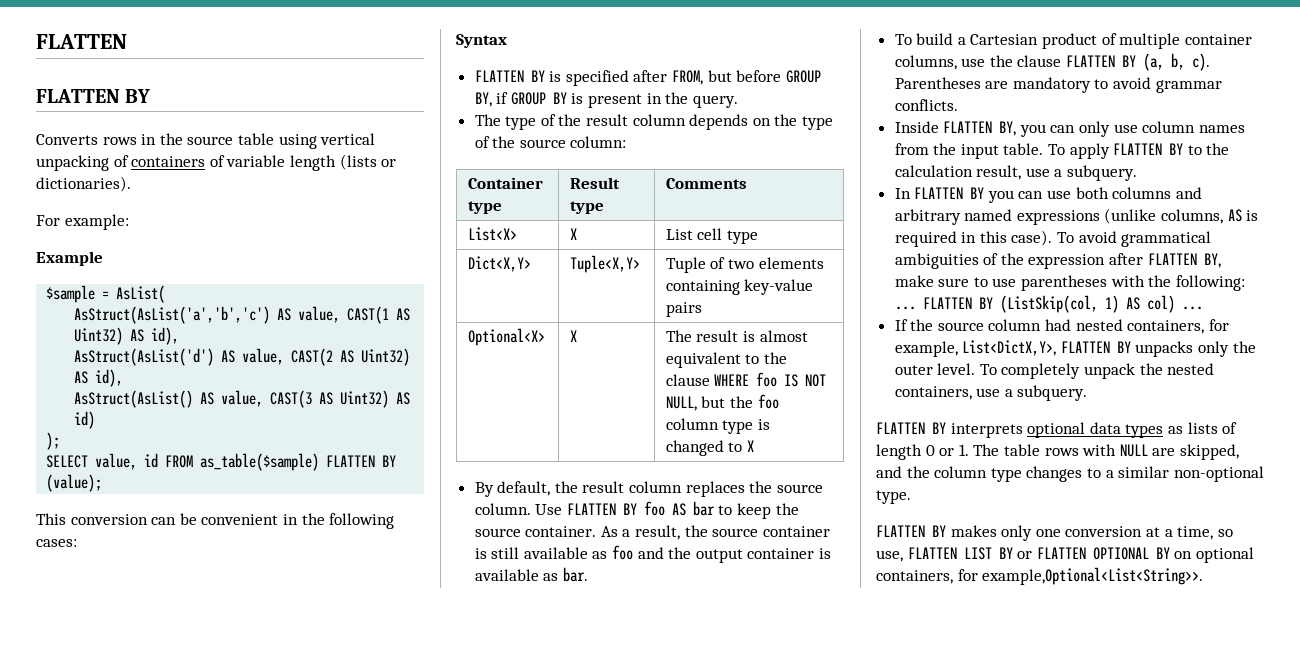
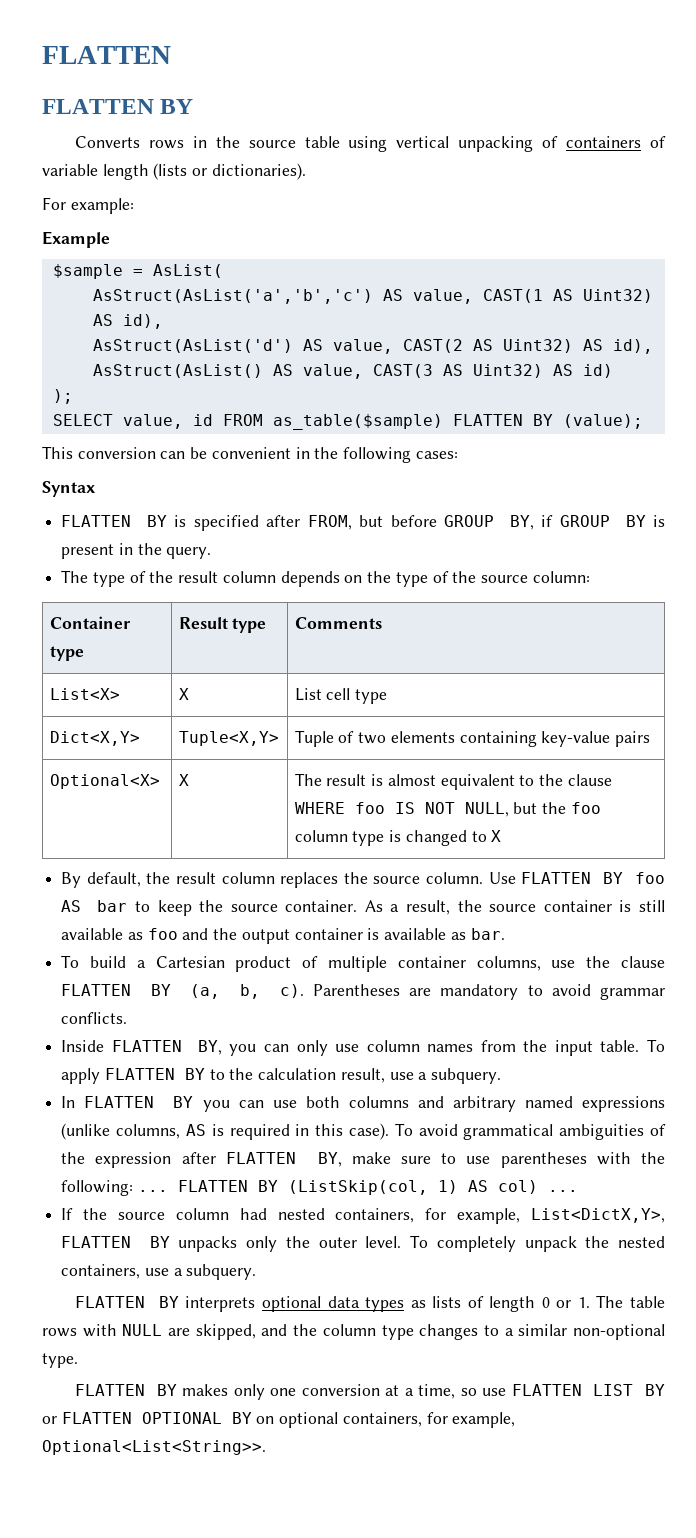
[876,550,903,562] use, -> [482,1388,507,1396] use
[982,567,1204,585] example,Optional<List<String>>. -> [452,1412,516,1428] [42,1440,266,1455] example, Optional<List<String>>.

